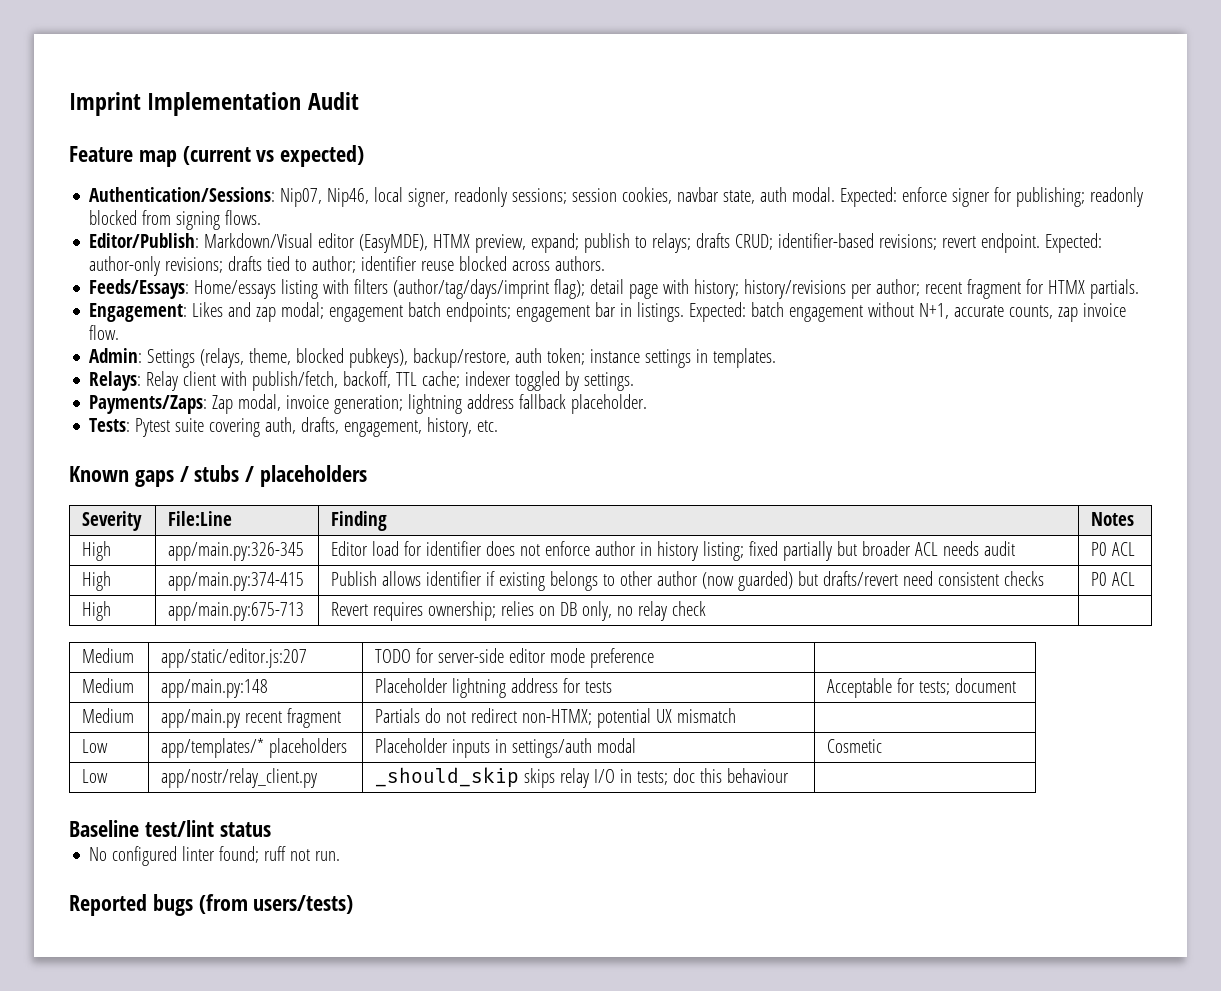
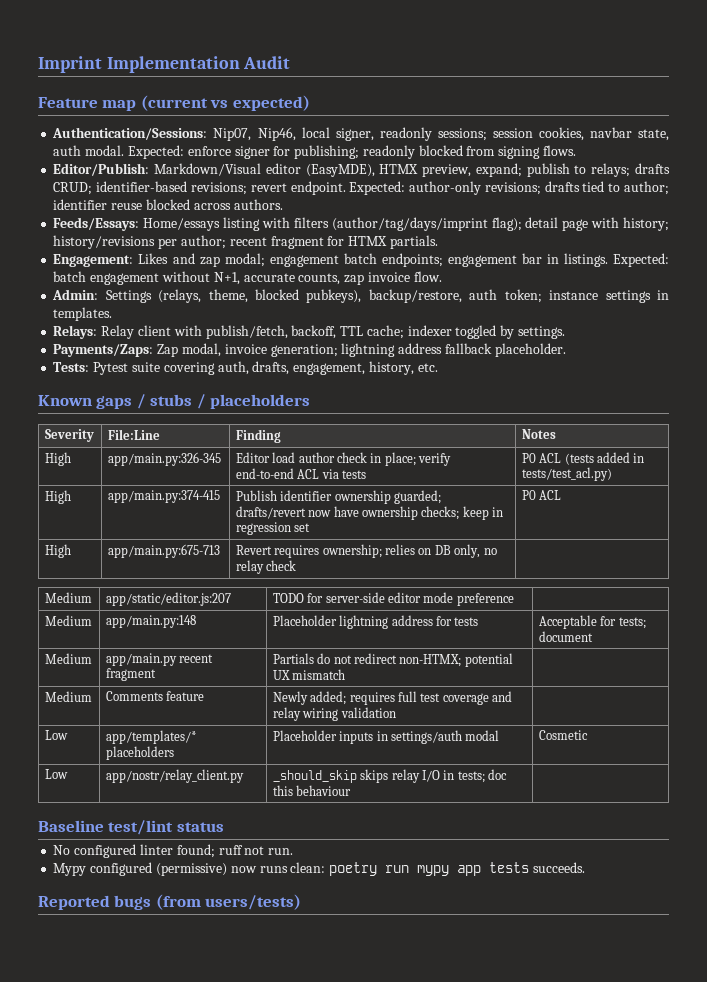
[404,541,1016,561] [1091,542,1136,556] [82,571,112,591] [168,572,305,591] [331,571,1045,591] for identifier does not enforce author in history listing; fixed partially but broader ACL needs audit | P0 ACL // High | app/main.py:374-415 | Publish allows identifier if existing belongs to other author (now guarded) but drafts/revert need consistent checks -> [298,452,452,466] [235,468,367,479] [521,452,645,465] [521,467,612,481] [44,490,71,504] [107,490,220,503] [235,490,442,504] [235,506,504,520] [235,522,311,535] author check in place; verify end-to-end ACL via tests | P0 ACL (tests added in tests/test_acl.py) // High | app/main.py:374-415 | Publish identifier ownership guarded; drafts/revert now have ownership checks; keep in regression set
(737, 715) none -> [44,691,92,702] [105,691,205,701] [272,691,513,705] [272,707,396,721] // Medium | Comments feature | Newly added; requires full test coverage and relay wiring validation |
(341, 856) none -> [53,862,585,876] // Mypy configured (permissive) now runs clean: poetry run mypy app tests succeeds.

